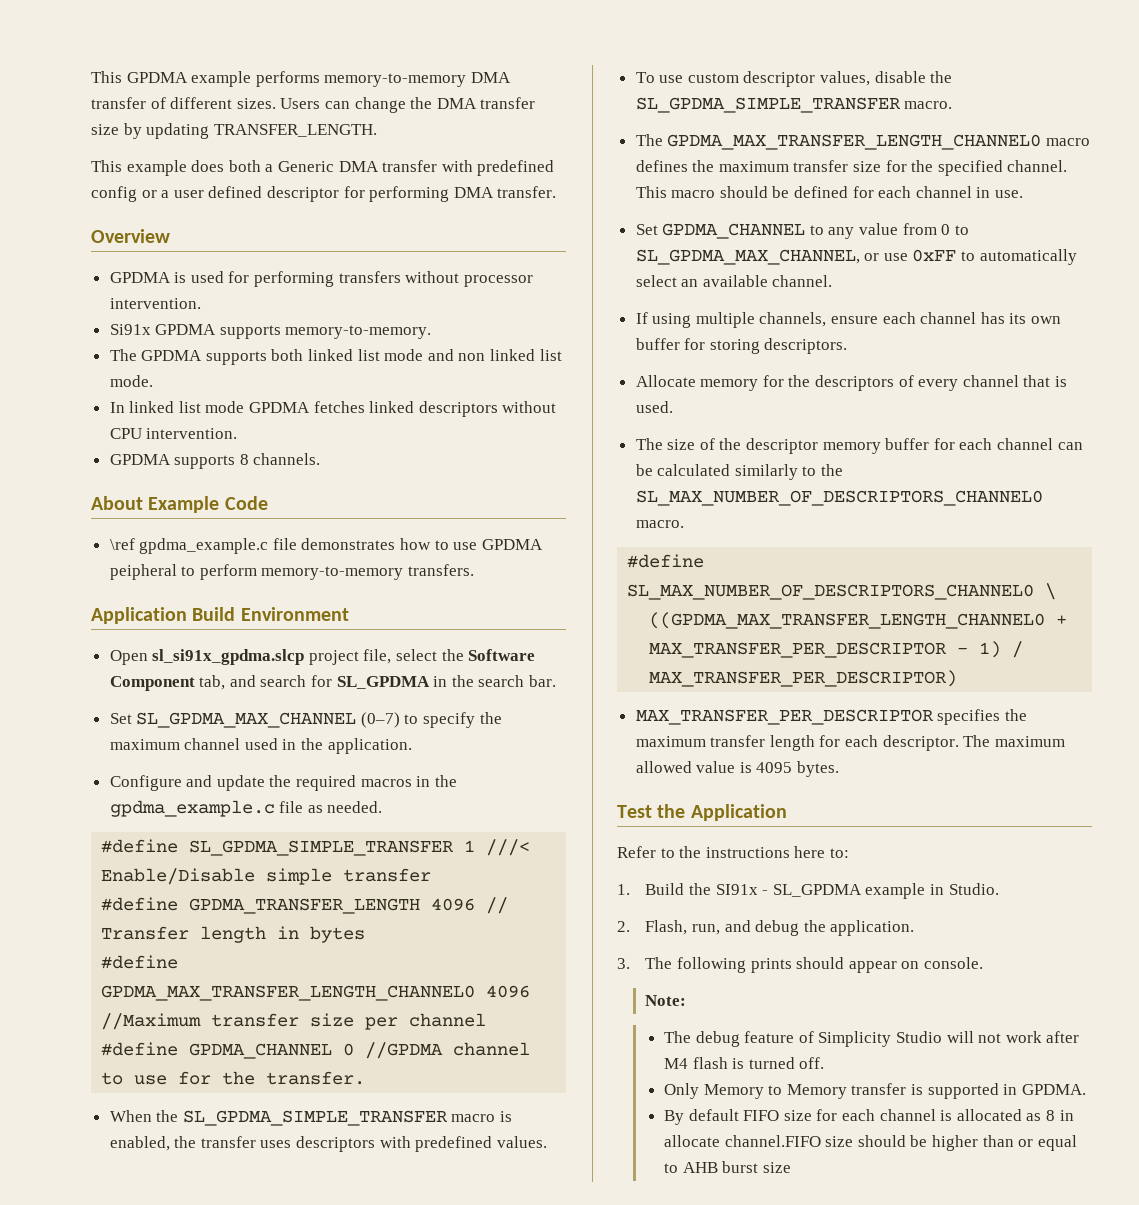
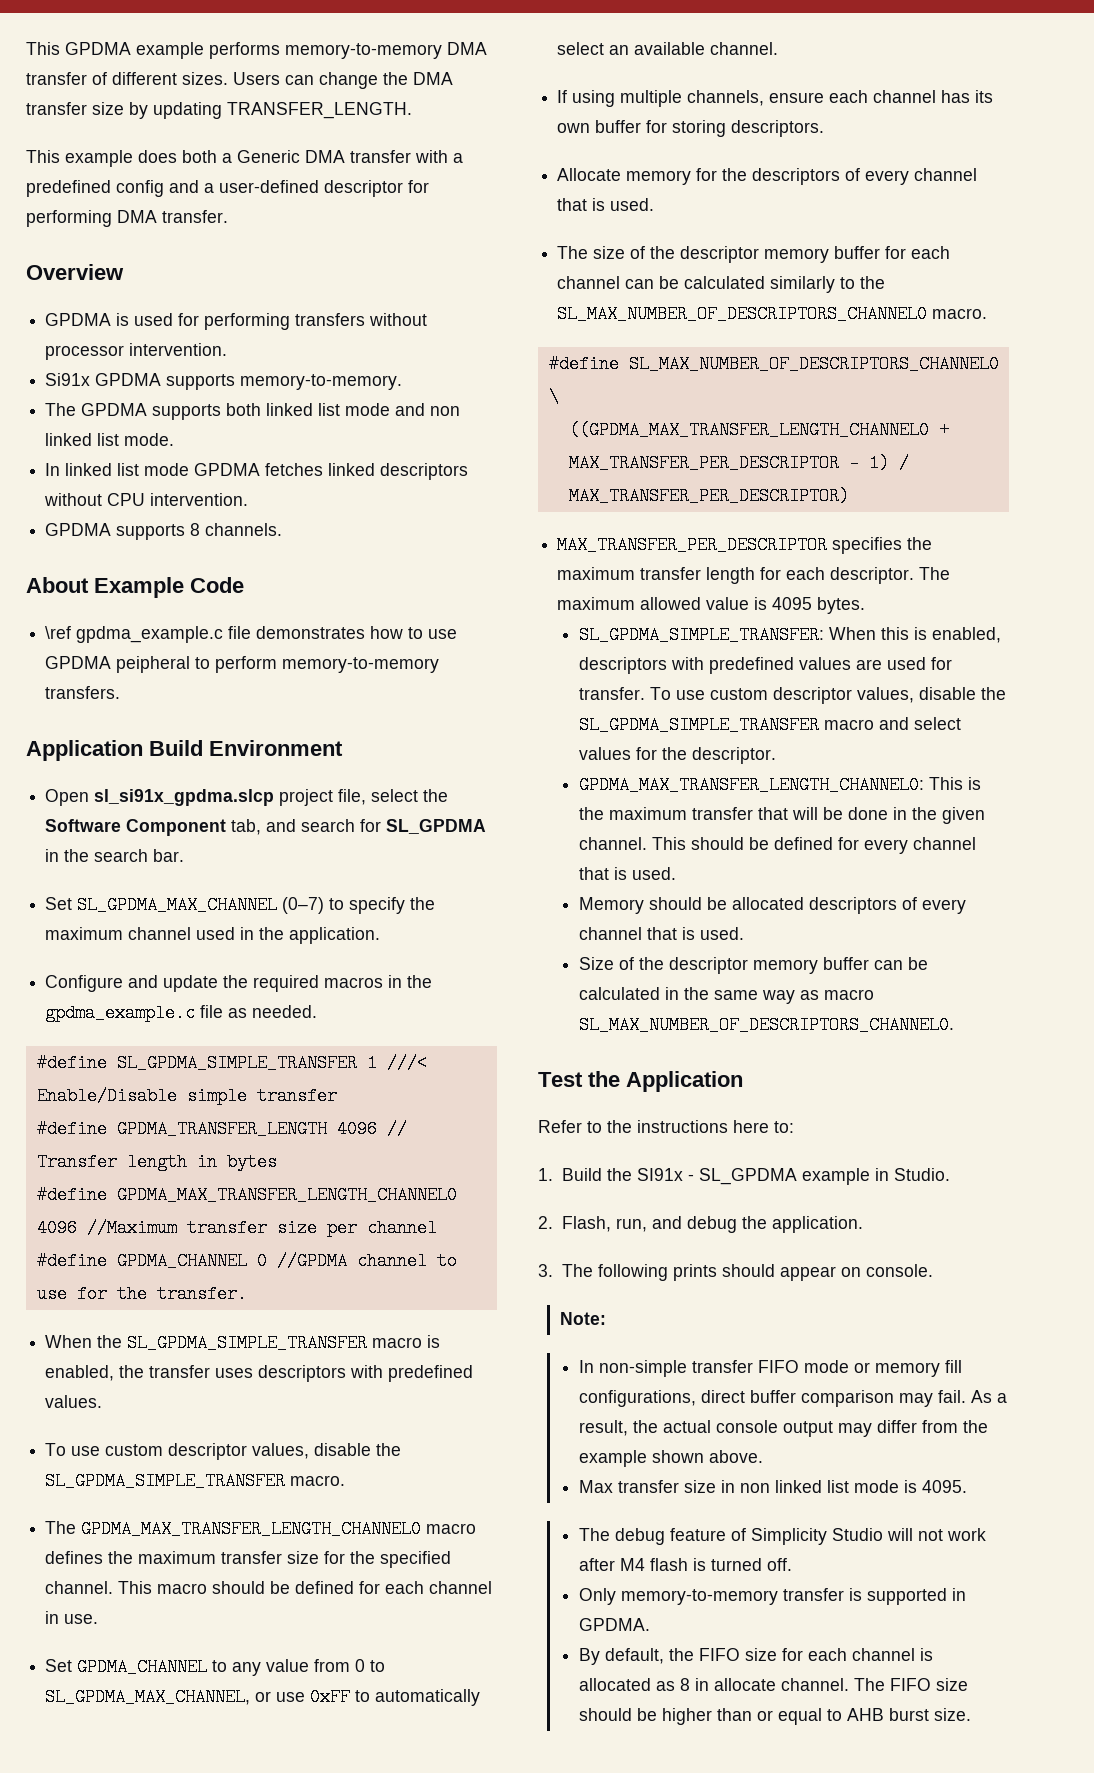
(473, 166) none -> [453,153,463,163] a
[141,186,263,198] or a user defined -> [169,180,319,193] and a user-defined
(840, 769) none -> [578,626,1001,644] [578,657,952,674] [578,687,1006,704] [578,716,961,734] [578,747,776,764] [578,776,981,794] [578,807,985,824] [578,837,976,854] [578,867,676,880] [578,897,966,914] [578,927,744,940] [578,957,928,974] [578,987,874,1004] [578,1016,954,1034] // SL_GPDMA_SIMPLE_TRANSFER: When this is enabled, descriptors with predefined values are used for transfer. To use custom descriptor values, disable the SL_GPDMA_SIMPLE_TRANSFER macro and select values for the descriptor. // GPDMA_MAX_TRANSFER_LENGTH_CHANNEL0: This is the maximum transfer that will be done in the given channel. This should be defined for every channel that is used. // Memory should be allocated descriptors of every channel that is used. // Size of the descriptor memory buffer can be calculated in the same way as macro SL_MAX_NUMBER_OF_DESCRIPTORS_CHANNEL0.
(687, 1000) none -> [578,1360,962,1377] [578,1390,1007,1407] [578,1420,988,1437] [578,1450,763,1467] [578,1480,967,1493] // In non-simple transfer FIFO mode or memory fill configurations, direct buffer comparison may fail. As a result, the actual console output may differ from the example shown above. // Max transfer size in non linked list mode is 4095.
[703,1084,847,1099] Memory to Memory -> [620,1589,778,1605] memory-to-memory
[688,1109,739,1121] default -> [604,1648,694,1664] default, the
[724,1135,821,1147] channel.FIFO -> [780,1678,931,1691] channel. The FIFO
[762,1162,791,1173] size -> [933,1708,971,1721] size.

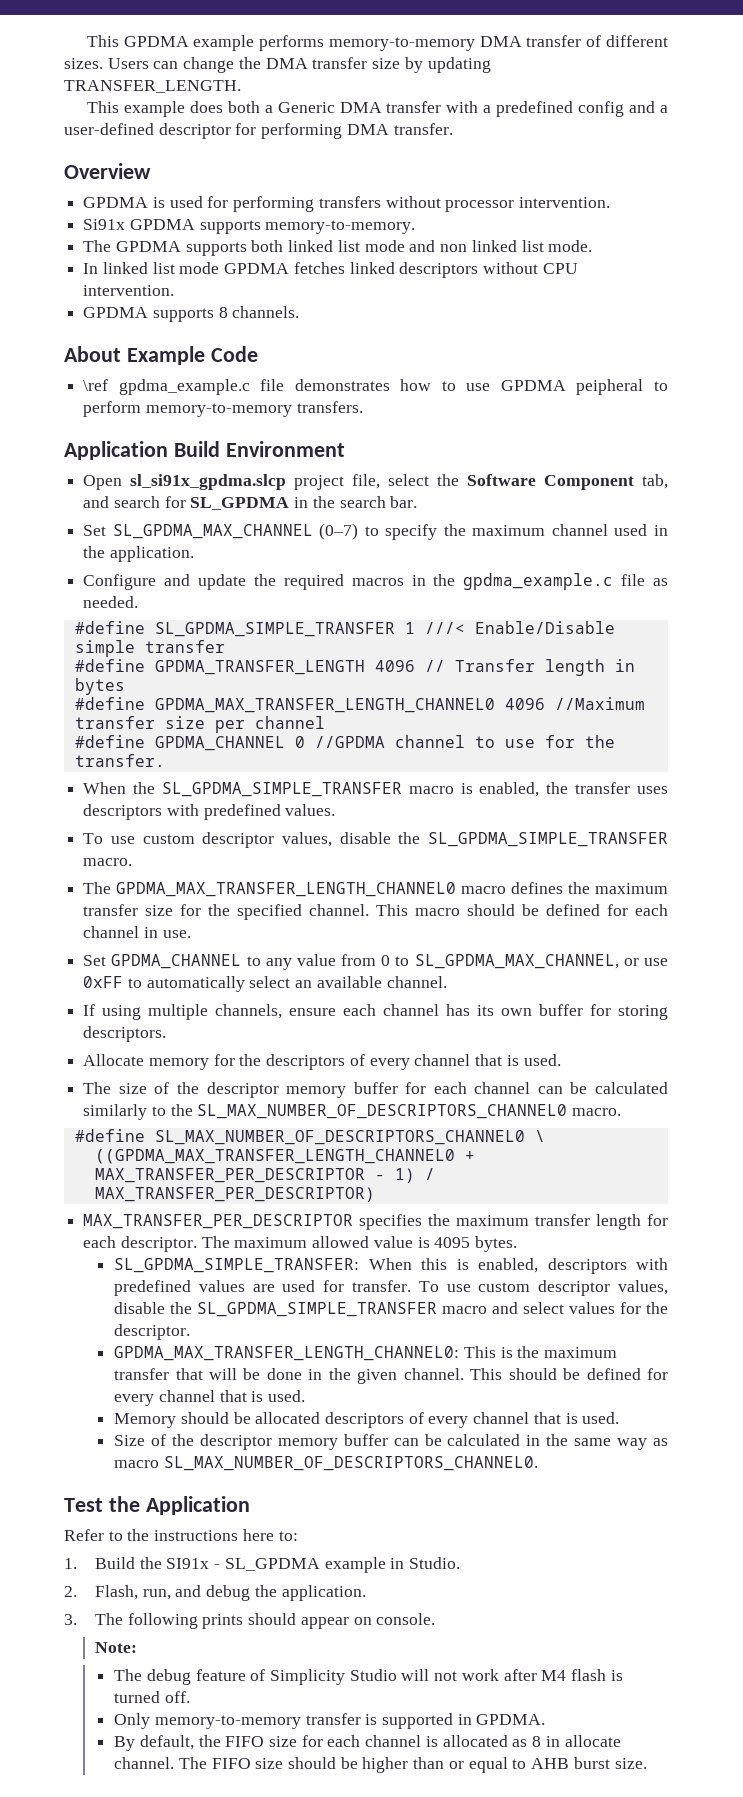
[578,1360,962,1377] [578,1390,1007,1407] [578,1420,988,1437] [578,1450,763,1467] [578,1480,967,1493] // In non-simple transfer FIFO mode or memory fill configurations, direct buffer comparison may fail. As a result, the actual console output may differ from the example shown above. // Max transfer size in non linked list mode is 4095. -> (137, 1647) none

